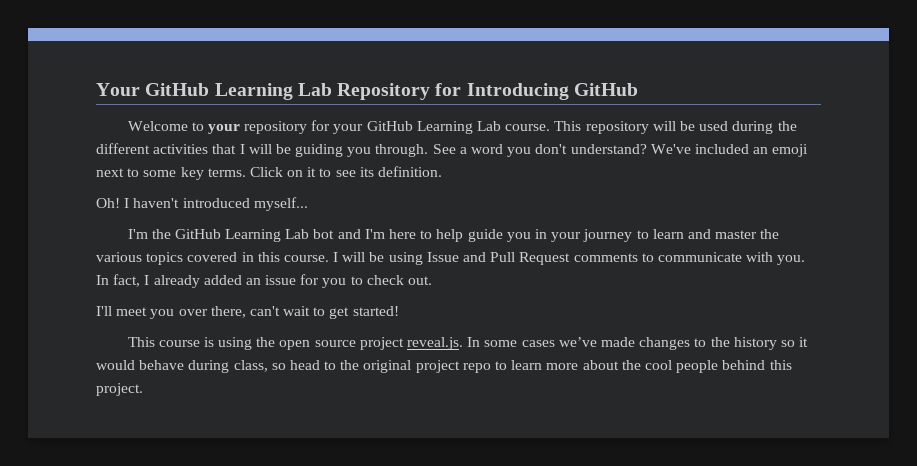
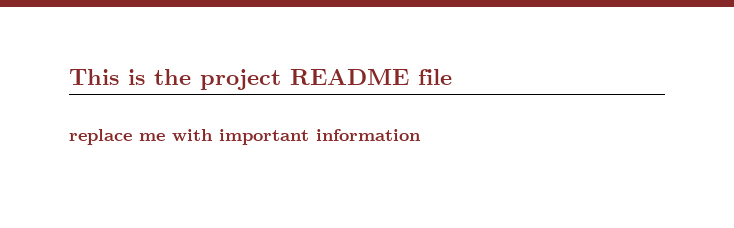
[96,83,638,100] [127,120,797,134] [96,143,809,157] [96,166,443,180] [96,197,308,211] [127,229,780,242] [96,252,806,265] [96,274,433,288] [96,306,399,319] [127,337,809,350] [96,360,792,373] [96,383,143,396] Your GitHub Learning Lab Repository for Introducing GitHub // Welcome to your repository for your GitHub Learning Lab course. This repository will be used during the different activities that I will be guiding you through. See a word you don't understand? We've included an emoji next to some key terms. Click on it to see its definition. // Oh! I haven't introduced myself... // I'm the GitHub Learning Lab bot and I'm here to help guide you in your journey to learn and master the various topics covered in this course. I will be using Issue and Pull Request comments to communicate with you. In fact, I already added an issue for you to check out. // I'll meet you over there, can't wait to get started! // This course is using the open source project reveal.js. In some cases we’ve made changes to the history so it would behave during class, so head to the original project repo to learn more about the cool people behind this project. -> [69,69,452,90] [69,129,421,145] This is the project README file // replace me with important information

